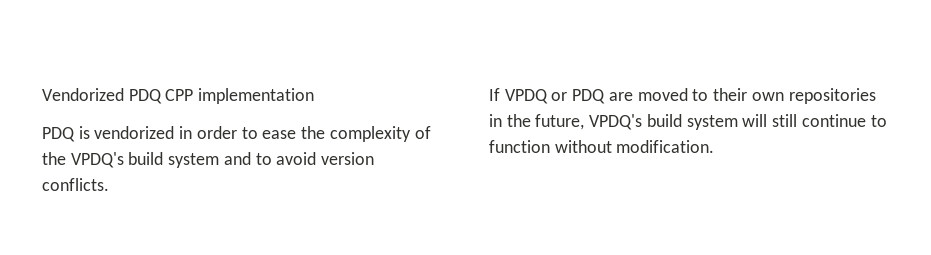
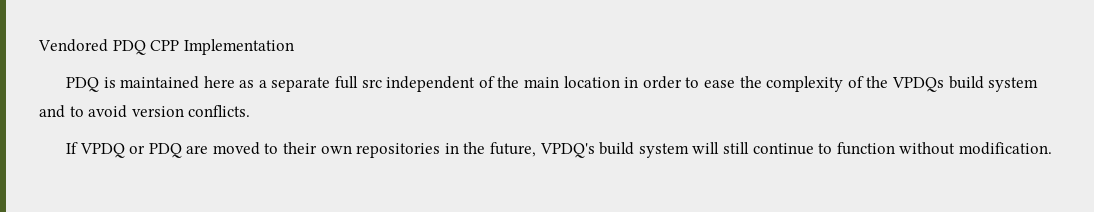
[42,88,124,101] Vendorized -> [38,39,108,52] Vendored
[198,88,315,104] implementation -> [183,39,294,55] Implementation
[94,126,175,139] vendorized -> [120,76,620,92] maintained here as a separate full src independent of the main location
[70,152,124,168] VPDQ's -> [891,77,944,92] VPDQs

